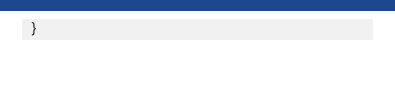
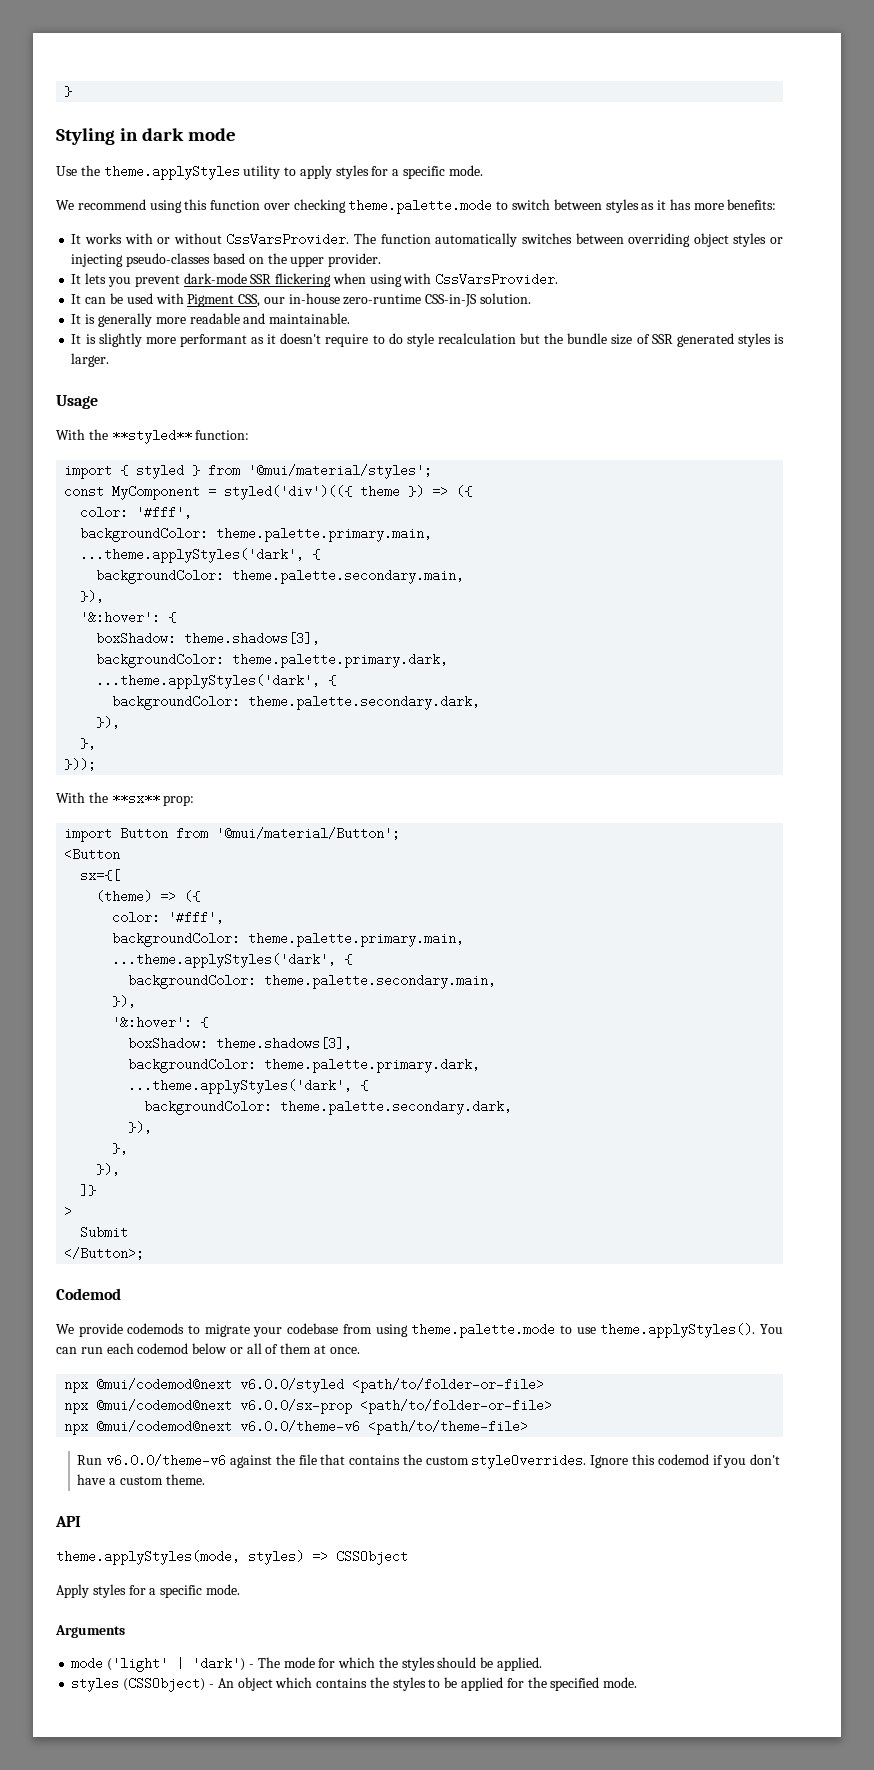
[29,22,38,36] } -> [64,86,73,97] [56,128,237,145] [56,165,483,180] [56,199,777,214] [71,233,784,247] [71,253,382,267] [71,273,559,287] [71,293,531,307] [71,313,351,327] [71,333,785,347] [71,353,110,367] [56,395,98,409] [56,429,250,444] [64,464,433,479] [64,485,473,500] [80,506,193,519] [80,527,433,542] [80,548,321,563] [96,569,465,584] [80,590,105,603] [80,611,177,624] [96,632,321,645] [96,653,449,668] [96,674,337,689] [112,695,481,710] [96,716,121,729] [80,737,97,750] [64,758,97,771] [56,792,195,806] [64,827,401,842] [64,848,121,861] [80,869,121,882] [96,890,201,903] [112,911,225,924] [112,932,465,947] [112,953,353,968] [128,974,497,989] [112,995,137,1008] [112,1016,209,1029] [128,1037,353,1050] [128,1058,481,1073] [128,1079,369,1094] [144,1100,513,1115] [128,1121,153,1134] [112,1142,129,1155] [96,1163,121,1176] [80,1184,97,1197] [64,1205,73,1218] [80,1226,129,1239] [64,1247,145,1260] [56,1288,121,1300] [56,1323,784,1338] [56,1343,360,1354] [64,1378,545,1393] [64,1399,553,1414] [64,1420,529,1435] [77,1454,781,1469] [77,1474,205,1485] [55,1516,81,1527] [56,1550,408,1565] [56,1584,240,1598] [55,1625,125,1638] [71,1657,542,1672] [71,1677,638,1692] } // Styling in dark mode // Use the theme.applyStyles utility to apply styles for a specific mode. // We recommend using this function over checking theme.palette.mode to switch between styles as it has more benefits: // It works with or without CssVarsProvider. The function automatically switches between overriding object styles or injecting pseudo-classes based on the upper provider. // It lets you prevent dark-mode SSR flickering when using with CssVarsProvider. // It can be used with Pigment CSS, our in-house zero-runtime CSS-in-JS solution. // It is generally more readable and maintainable. // It is slightly more performant as it doesn't require to do style recalculation but the bundle size of SSR generated styles is larger. // Usage // With the **styled** function: // import { styled } from '@mui/material/styles'; // const MyComponent = styled('div')(({ theme }) => ({ // color: '#fff', // backgroundColor: theme.palette.primary.main, // ...theme.applyStyles('dark', { // backgroundColor: theme.palette.secondary.main, // }), // '&:hover': { // boxShadow: theme.shadows[3], // backgroundColor: theme.palette.primary.dark, // ...theme.applyStyles('dark', { // backgroundColor: theme.palette.secondary.dark, // }), // }, // })); // With the **sx** prop: // import Button from '@mui/material/Button'; // <Button // sx={[ // (theme) => ({ // color: '#fff', // backgroundColor: theme.palette.primary.main, // ...theme.applyStyles('dark', { // backgroundColor: theme.palette.secondary.main, // }), // '&:hover': { // boxShadow: theme.shadows[3], // backgroundColor: theme.palette.primary.dark, // ...theme.applyStyles('dark', { // backgroundColor: theme.palette.secondary.dark, // }), // }, // }), // ]} // > // Submit // </Button>; // Codemod // We provide codemods to migrate your codebase from using theme.palette.mode to use theme.applyStyles(). You can run each codemod below or all of them at once. // npx @mui/codemod@next v6.0.0/styled <path/to/folder-or-file> // npx @mui/codemod@next v6.0.0/sx-prop <path/to/folder-or-file> // npx @mui/codemod@next v6.0.0/theme-v6 <path/to/theme-file> // Run v6.0.0/theme-v6 against the file that contains the custom styleOverrides. Ignore this codemod if you don't have a custom theme. // API // theme.applyStyles(mode, styles) => CSSObject // Apply styles for a specific mode. // Arguments // mode ('light' | 'dark') - The mode for which the styles should be applied. // styles (CSSObject) - An object which contains the styles to be applied for the specified mode.

